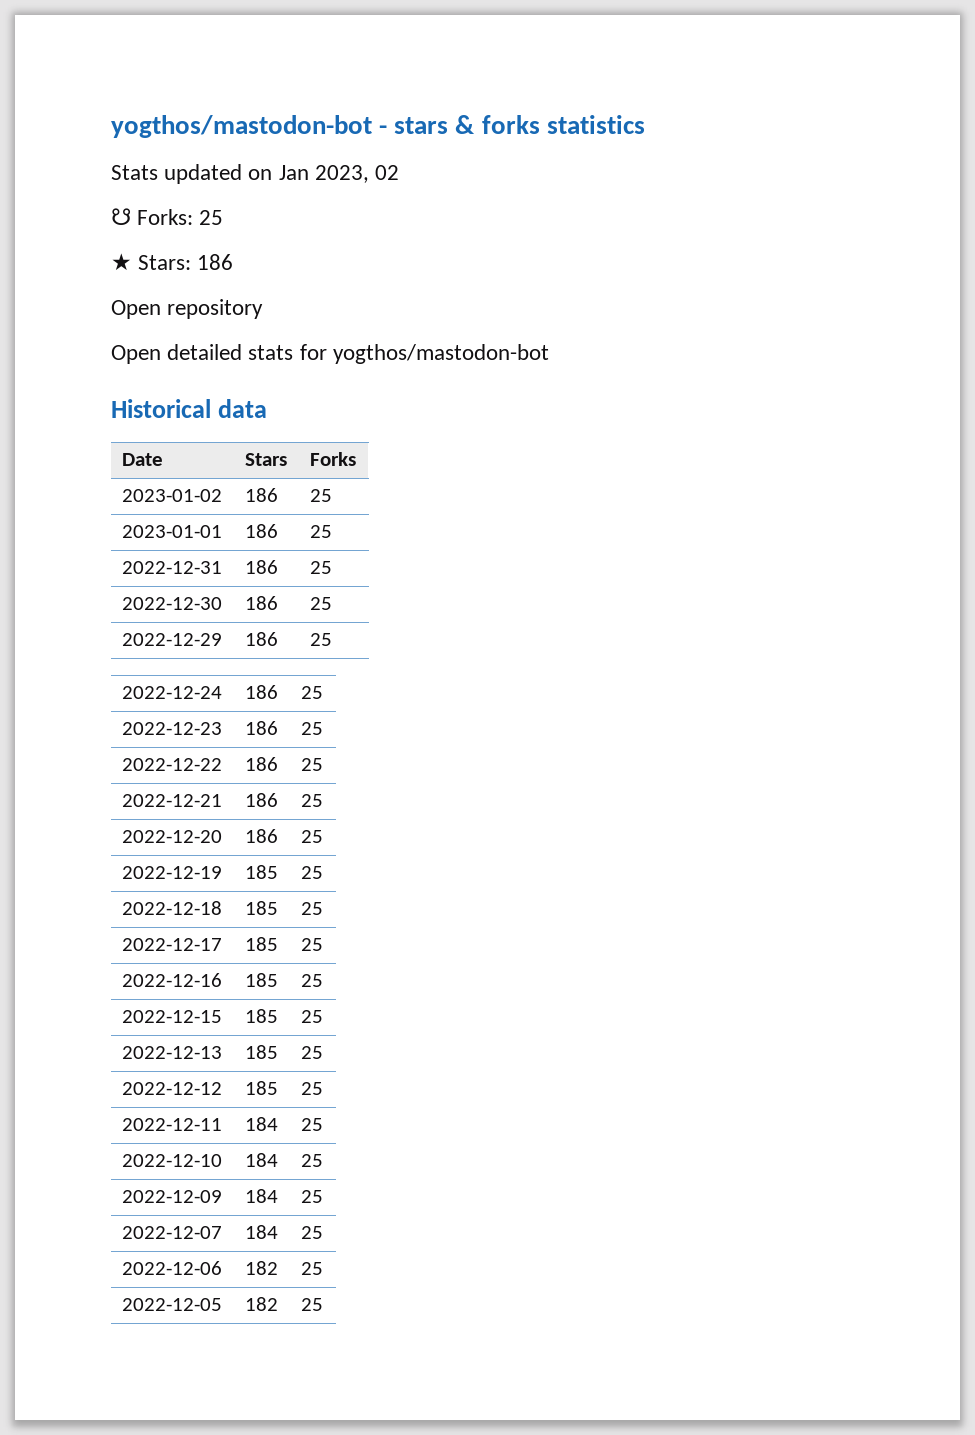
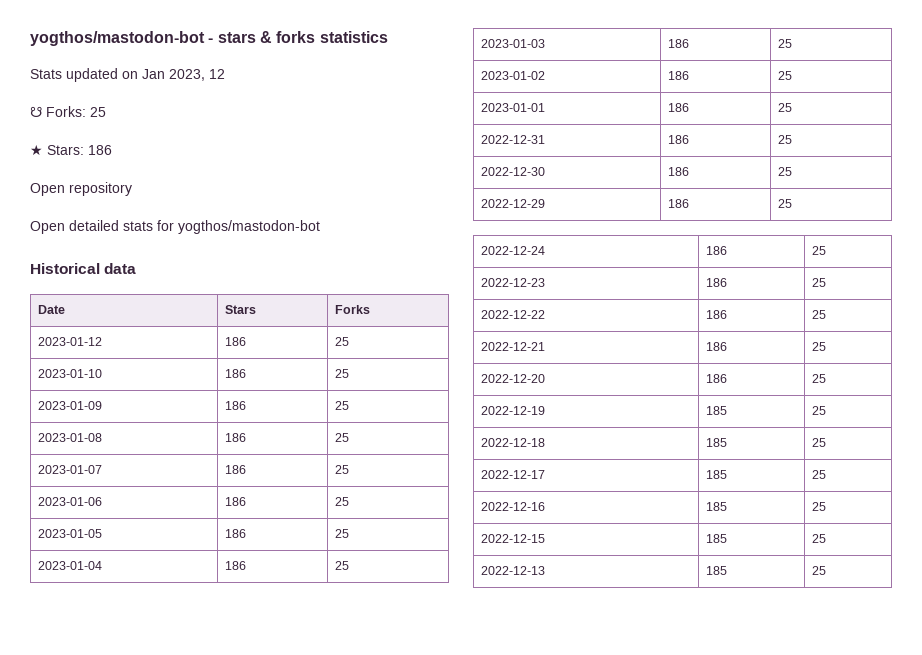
[375,165,400,180] 02 -> [209,69,225,79] 12
(357, 459) none -> [38,337,103,346] [225,337,247,346] [335,337,350,346] [38,369,103,378] [225,369,247,378] [335,369,350,378] [38,401,103,410] [225,401,247,410] [335,401,350,410] [38,433,103,442] [225,433,247,442] [335,433,350,442] [38,465,103,474] [225,465,247,474] [335,465,350,474] [38,497,103,506] [225,497,247,506] [335,497,350,506] [38,529,103,538] [225,529,247,538] [335,529,350,538] [38,561,103,570] [225,561,247,570] [335,561,350,570] [481,39,546,48] [668,39,690,48] [778,39,793,48] // 2023-01-12 | 186 | 25 // 2023-01-10 | 186 | 25 // 2023-01-09 | 186 | 25 // 2023-01-08 | 186 | 25 // 2023-01-07 | 186 | 25 // 2023-01-06 | 186 | 25 // 2023-01-05 | 186 | 25 // 2023-01-04 | 186 | 25 // 2023-01-03 | 186 | 25
[122,1082,223,1095] [245,1081,279,1095] [301,1082,324,1095] [122,1118,223,1131] [245,1117,279,1131] [301,1118,324,1131] [122,1154,223,1167] [245,1153,279,1167] [301,1154,324,1167] [122,1190,223,1203] [245,1189,279,1203] [301,1190,324,1203] [122,1226,223,1239] [245,1225,279,1239] [301,1226,324,1239] [122,1261,223,1275] [245,1261,279,1275] [301,1262,324,1275] [122,1298,223,1311] [245,1297,279,1311] [301,1298,324,1311] // 2022-12-12 | 185 | 25 // 2022-12-11 | 184 | 25 // 2022-12-10 | 184 | 25 // 2022-12-09 | 184 | 25 // 2022-12-07 | 184 | 25 // 2022-12-06 | 182 | 25 // 2022-12-05 | 182 | 25 -> (827, 570) none

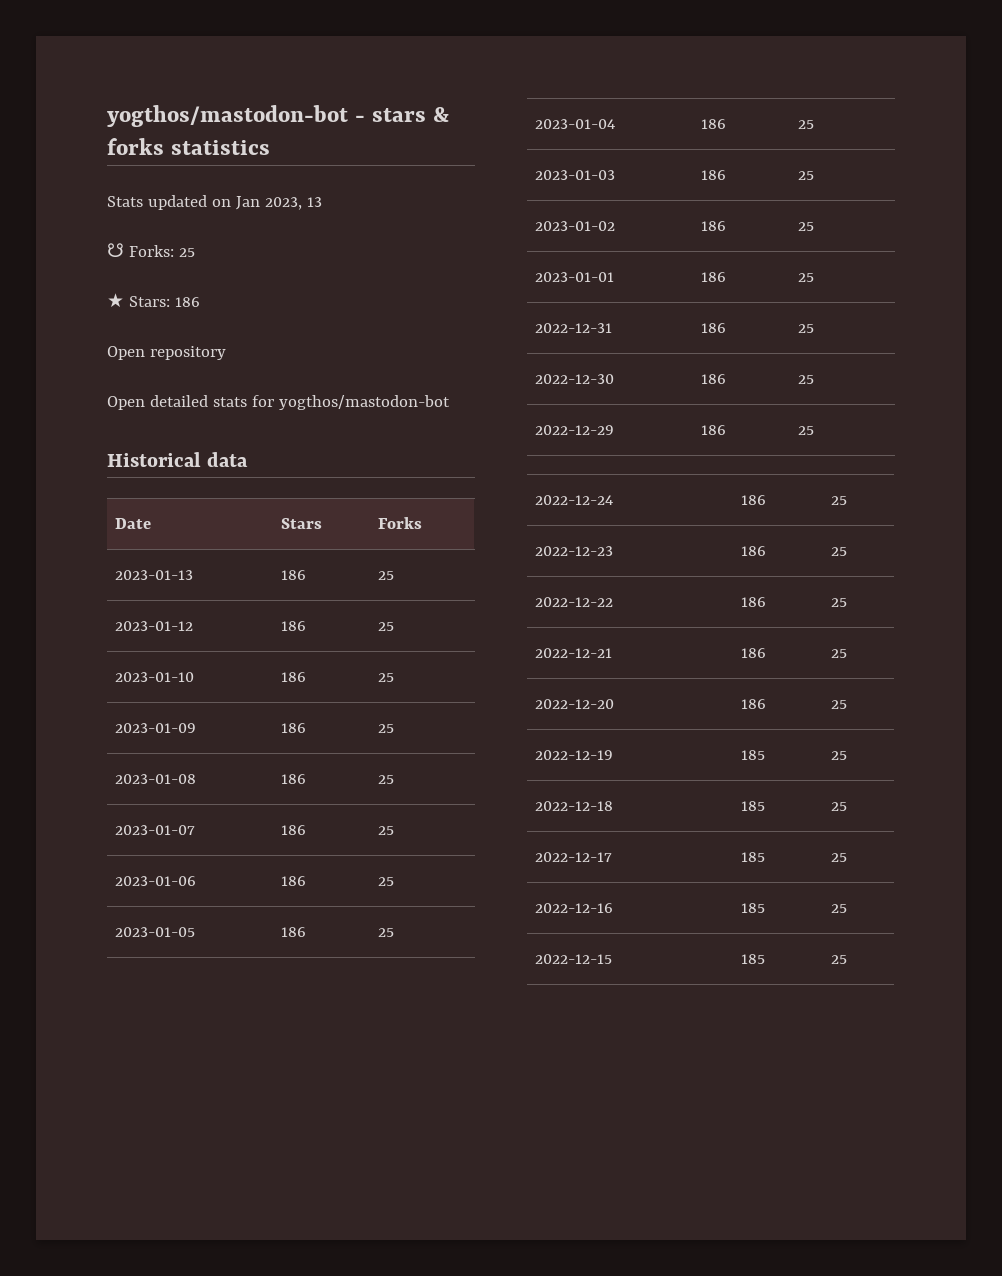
[209,69,225,79] 12 -> [306,197,322,207] 13
(371, 309) none -> [114,570,193,580] [280,570,306,580] [377,571,394,580] // 2023-01-13 | 186 | 25
[481,566,546,575] [706,566,728,575] [812,566,827,575] // 2022-12-13 | 185 | 25 -> (847, 959) none

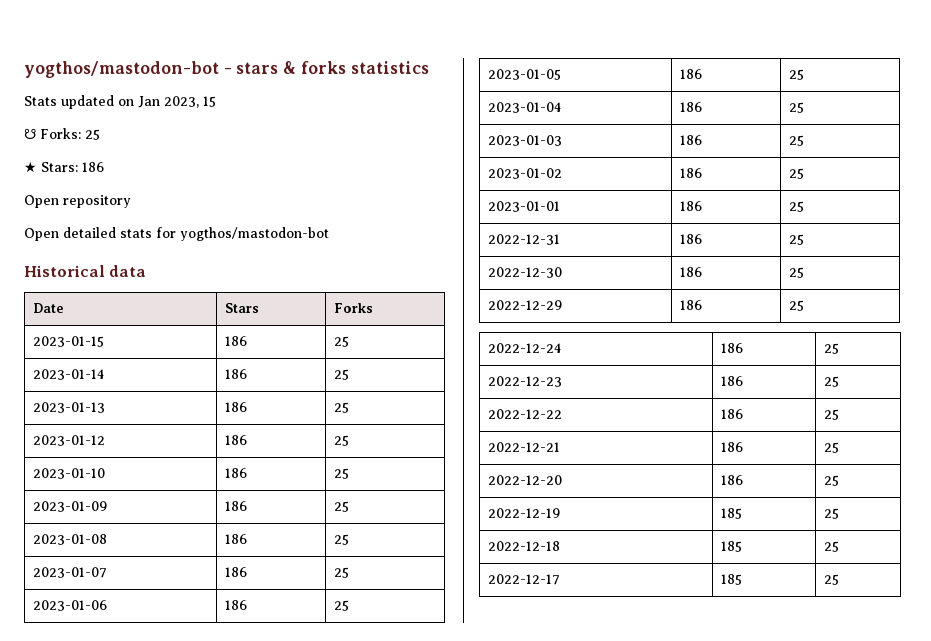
[306,197,322,207] 13 -> [203,96,216,107] 15
(422, 523) none -> [32,336,104,347] [224,336,247,346] [333,336,349,347] [32,369,104,380] [224,369,247,379] [333,369,349,380] // 2023-01-15 | 186 | 25 // 2023-01-14 | 186 | 25
[534,903,613,913] [740,903,765,913] [830,904,847,913] [534,954,612,964] [740,954,765,964] [830,955,847,964] // 2022-12-16 | 185 | 25 // 2022-12-15 | 185 | 25 -> (839, 579) none

